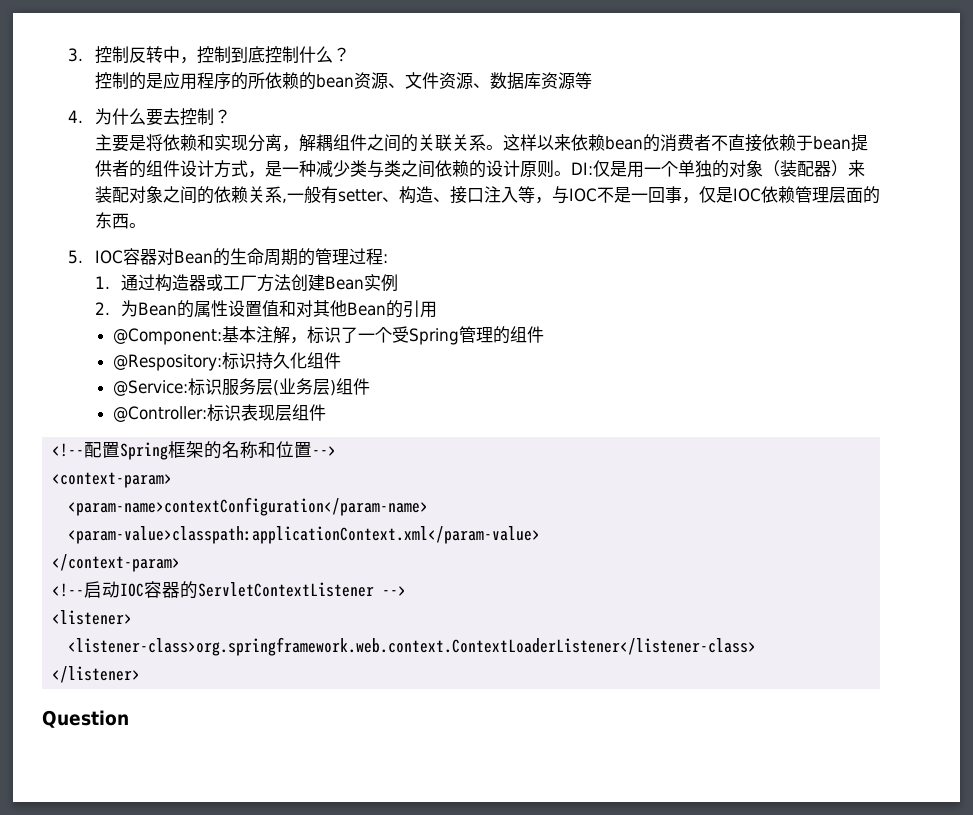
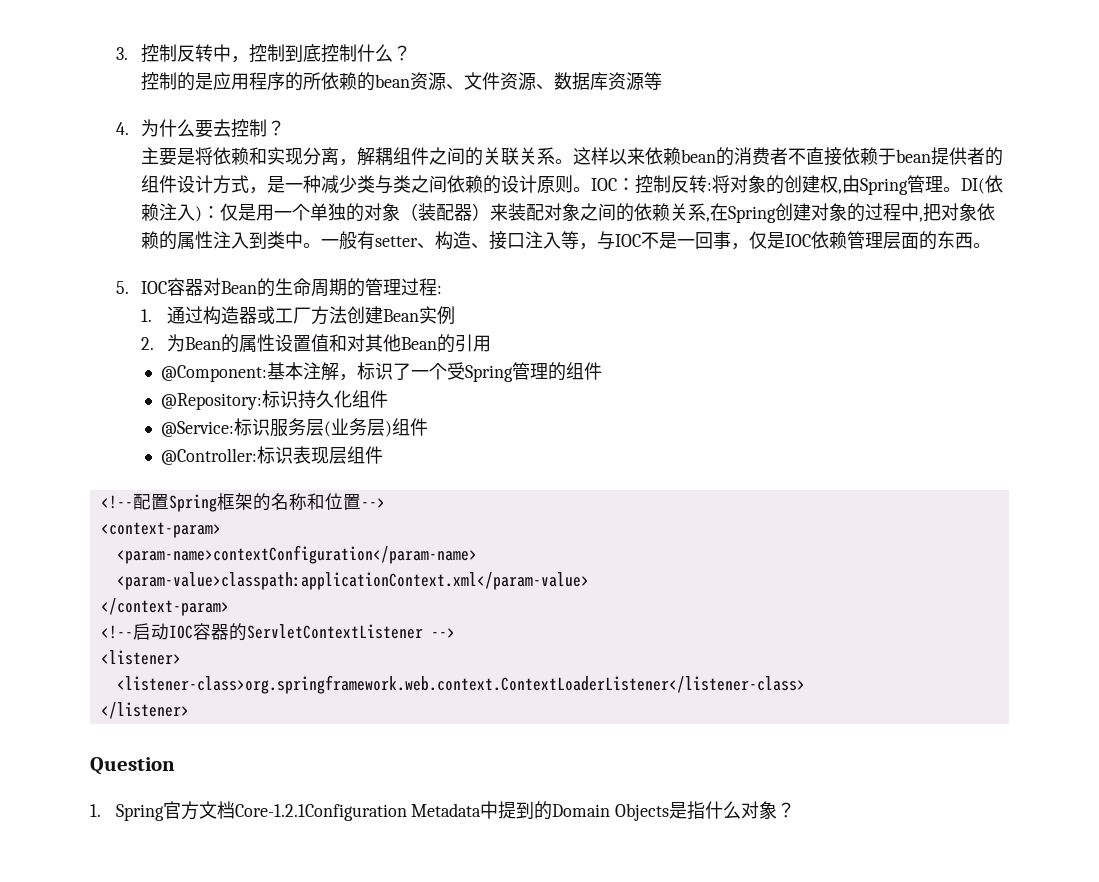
[570,162,593,175] DI: -> [591,175,1004,195] [141,203,221,222] IOC：控制反转:将对象的创建权,由Spring管理。DI(依赖注入)：
(287, 200) none -> [710,203,996,223] [141,231,322,250] 在Spring创建对象的过程中,把对象依赖的属性注入到类中。
[113,354,223,371] @Respository: -> [160,393,262,410] @Repository:
(129, 719) none -> [90,801,796,821] // 1. Spring官方文档Core-1.2.1Configuration Metadata中提到的Domain Objects是指什么对象？

